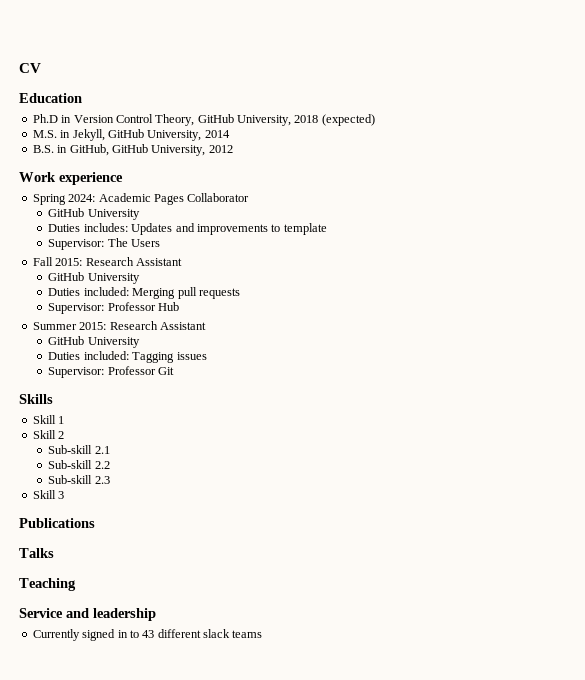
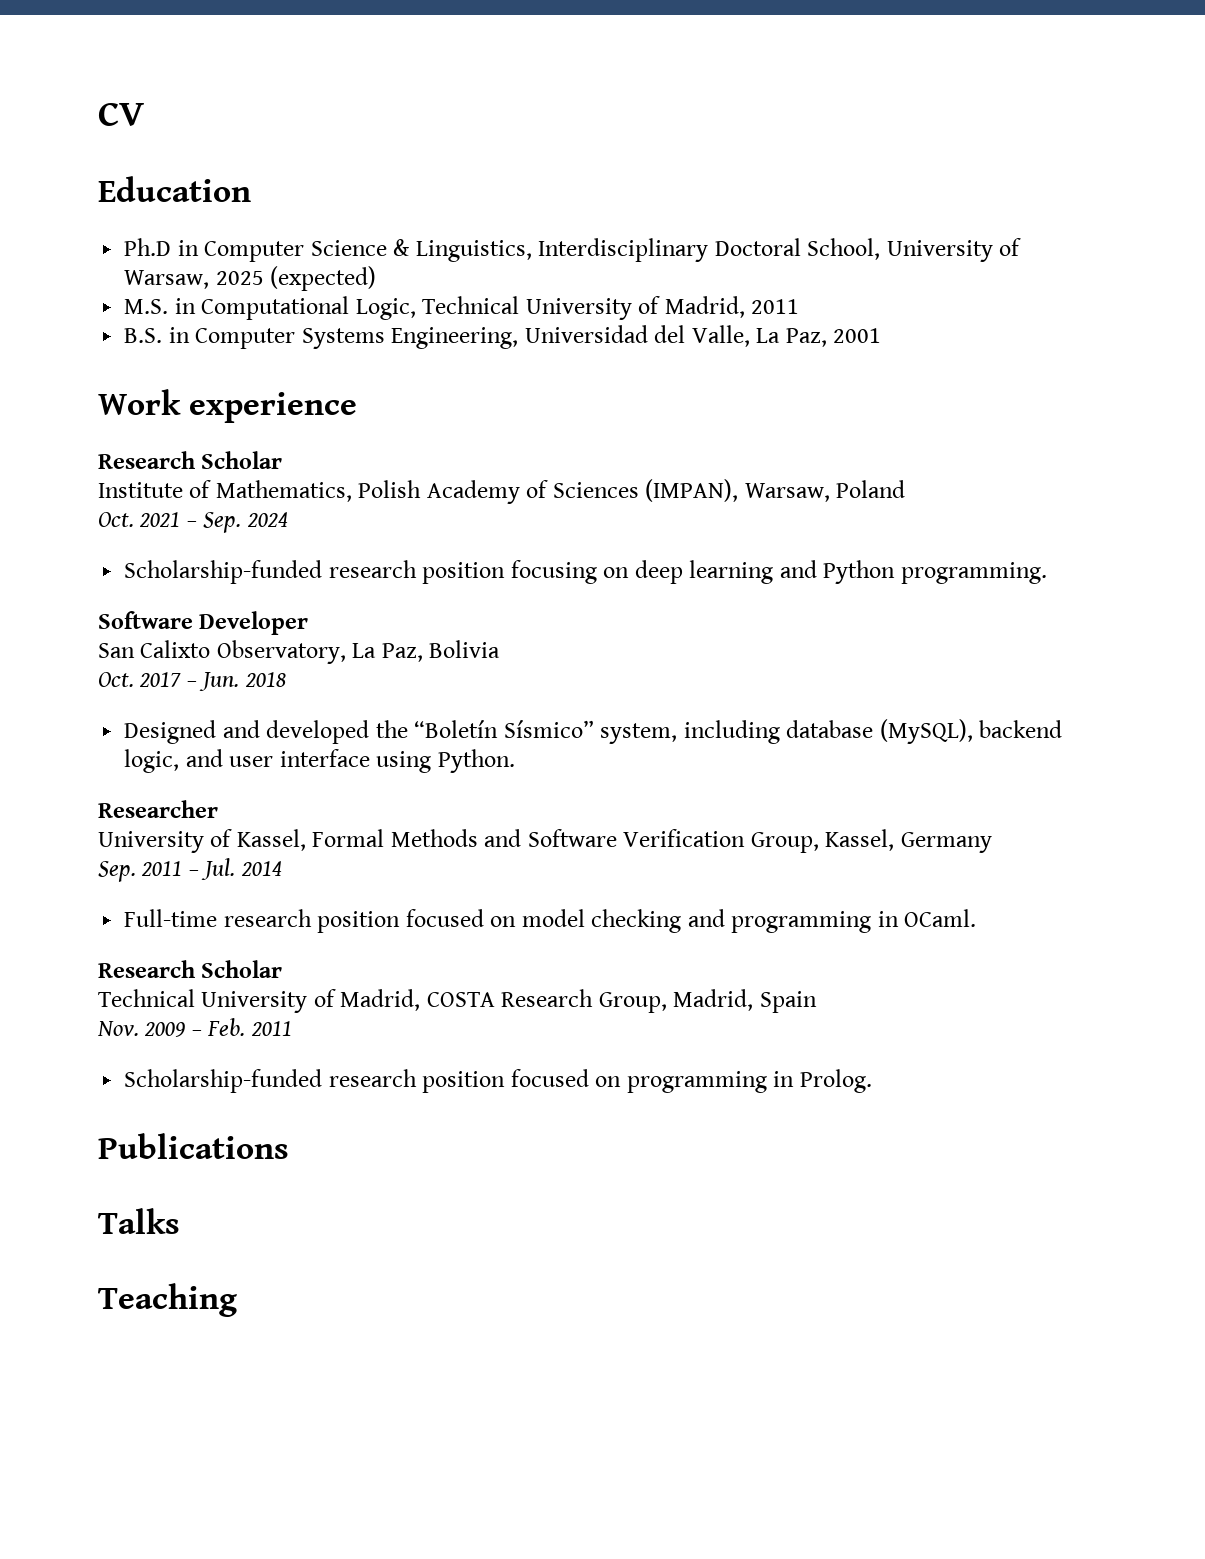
[73,114,375,126] [32,129,230,141] [32,144,233,156] [19,172,123,185] [32,193,250,205] [48,208,140,220] [48,223,327,235] [48,238,161,250] [32,257,182,266] [48,272,140,284] [48,287,240,299] [48,302,180,314] [32,321,206,330] [48,336,140,348] [48,351,207,363] [48,366,175,378] [19,394,53,404] [32,415,65,424] [32,430,65,439] [48,445,110,454] [48,460,110,469] [48,475,110,484] [32,490,65,499] [19,518,95,528] [19,548,54,558] [19,578,76,591] [19,608,156,621] [32,629,263,641] Version Control Theory, GitHub University, 2018 (expected) // M.S. in Jekyll, GitHub University, 2014 // B.S. in GitHub, GitHub University, 2012 // Work experience // Spring 2024: Academic Pages Collaborator // GitHub University // Duties includes: Updates and improvements to template // Supervisor: The Users // Fall 2015: Research Assistant // GitHub University // Duties included: Merging pull requests // Supervisor: Professor Hub // Summer 2015: Research Assistant // GitHub University // Duties included: Tagging issues // Supervisor: Professor Git // Skills // Skill 1 // Skill 2 // Sub-skill 2.1 // Sub-skill 2.2 // Sub-skill 2.3 // Skill 3 // Publications // Talks // Teaching // Service and leadership // Currently signed in to 43 different slack teams -> [204,238,1022,262] [124,266,377,291] [124,296,800,320] [124,325,882,349] [98,389,358,423] [98,451,283,469] [98,479,906,504] [98,512,288,533] [124,560,1047,584] [98,611,309,635] [98,640,501,664] [98,672,286,691] [124,719,1063,744] [124,749,515,773] [98,800,218,818] [98,829,992,853] [98,858,282,882] [124,909,977,933] [98,960,283,978] [98,989,817,1013] [97,1018,292,1037] [124,1069,872,1093] [98,1133,289,1159] [98,1208,180,1234] [98,1283,237,1317] Computer Science & Linguistics, Interdisciplinary Doctoral School, University of Warsaw, 2025 (expected) // M.S. in Computational Logic, Technical University of Madrid, 2011 // B.S. in Computer Systems Engineering, Universidad del Valle, La Paz, 2001 // Work experience // Research Scholar // Institute of Mathematics, Polish Academy of Sciences (IMPAN), Warsaw, Poland // Oct. 2021 – Sep. 2024 // Scholarship-funded research position focusing on deep learning and Python programming. // Software Developer // San Calixto Observatory, La Paz, Bolivia // Oct. 2017 – Jun. 2018 // Designed and developed the “Boletín Sísmico” system, including database (MySQL), backend logic, and user interface using Python. // Researcher // University of Kassel, Formal Methods and Software Verification Group, Kassel, Germany // Sep. 2011 – Jul. 2014 // Full-time research position focused on model checking and programming in OCaml. // Research Scholar // Technical University of Madrid, COSTA Research Group, Madrid, Spain // Nov. 2009 – Feb. 2011 // Scholarship-funded research position focused on programming in Prolog. // Publications // Talks // Teaching

